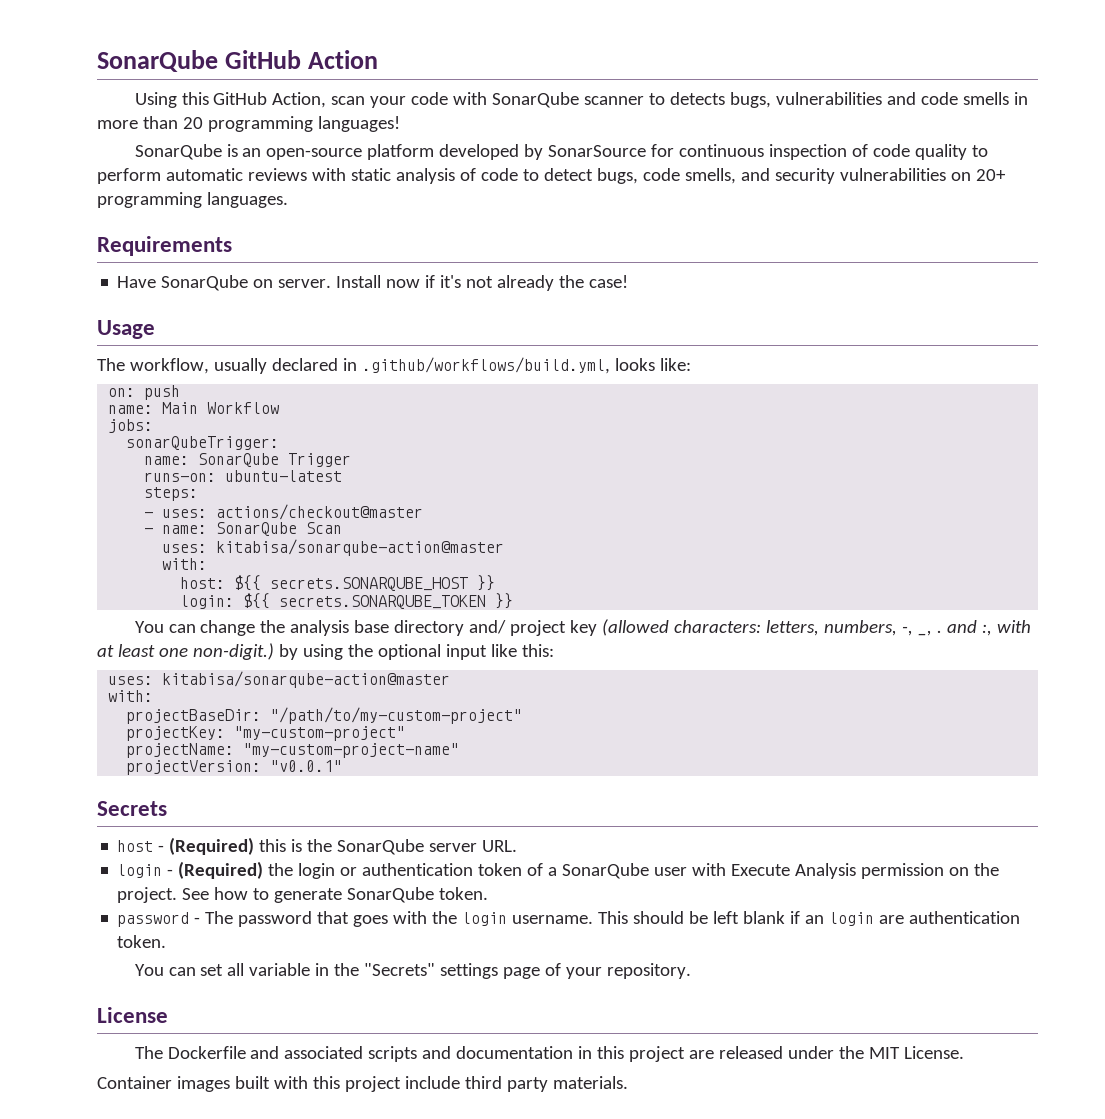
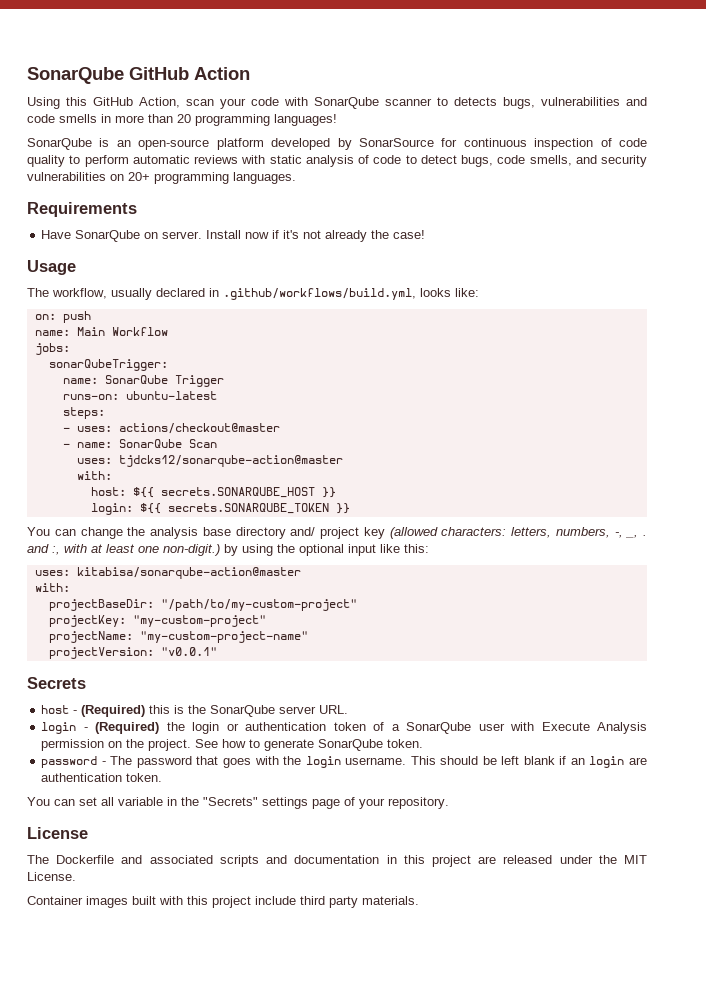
[216,539,505,556] kitabisa/sonarqube-action@master -> [118,455,343,467] tjdcks12/sonarqube-action@master

